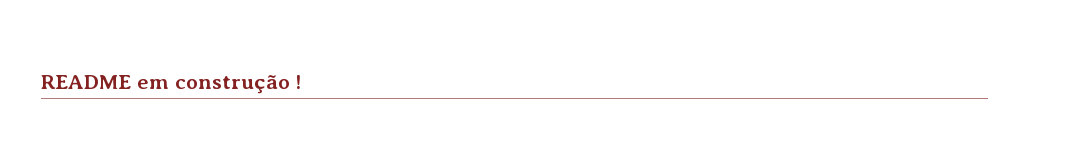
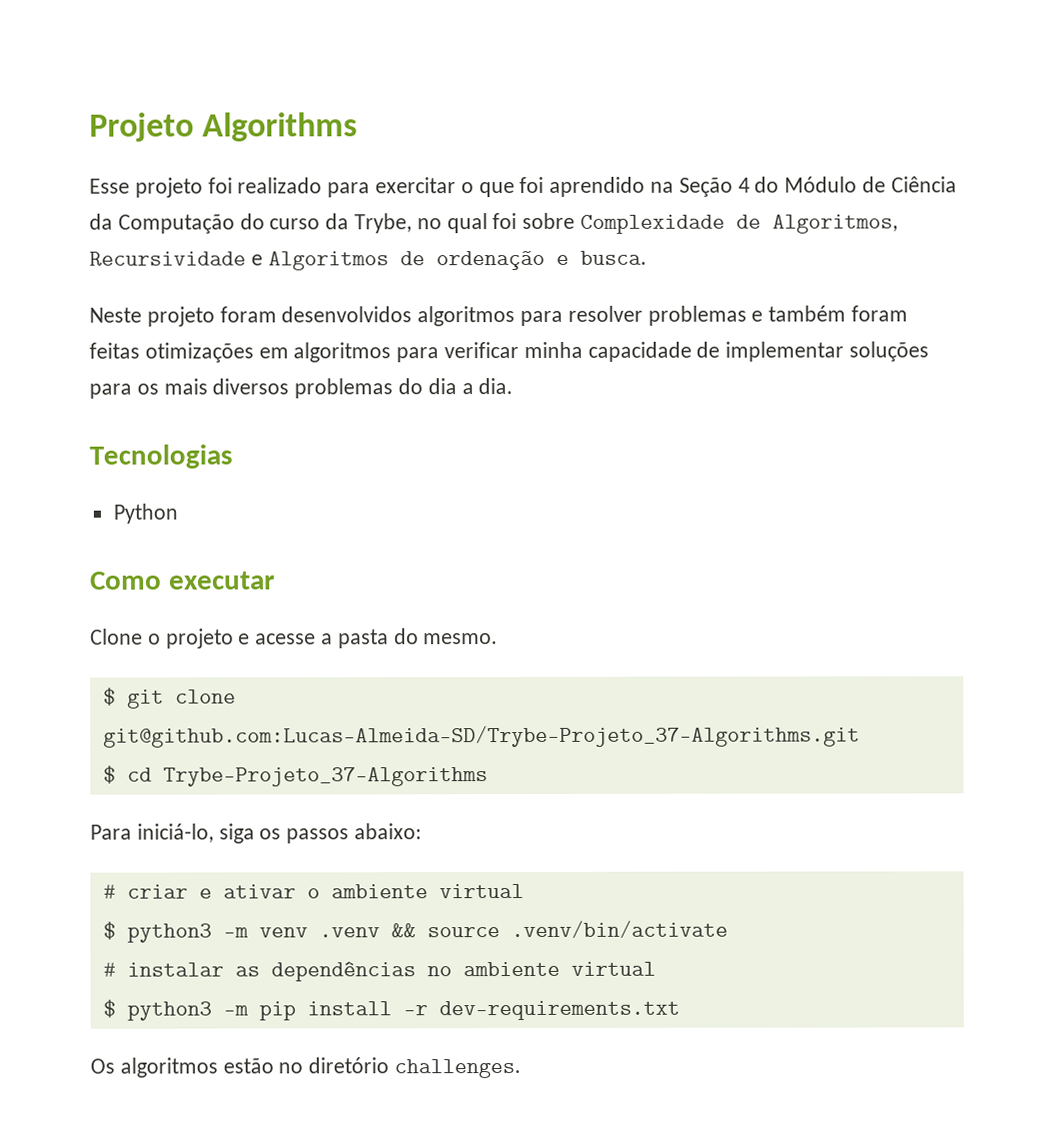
[41,75,302,94] README em construção ! -> [89,112,359,142] [89,176,957,198] [89,212,899,234] [89,250,647,271] [89,305,909,327] [89,341,930,363] [89,378,514,399] [89,444,233,469] [112,503,178,524] [90,571,275,590] [90,628,499,649] [102,687,236,709] [102,725,860,748] [102,765,488,787] [90,823,423,844] [102,883,524,899] [102,920,728,943] [102,961,656,982] [102,999,680,1021] [90,1057,522,1079] Projeto Algorithms // Esse projeto foi realizado para exercitar o que foi aprendido na Seção 4 do Módulo de Ciência da Computação do curso da Trybe, no qual foi sobre Complexidade de Algoritmos, Recursividade e Algoritmos de ordenação e busca. // Neste projeto foram desenvolvidos algoritmos para resolver problemas e também foram feitas otimizações em algoritmos para verificar minha capacidade de implementar soluções para os mais diversos problemas do dia a dia. // Tecnologias // Python // Como executar // Clone o projeto e acesse a pasta do mesmo. // $ git clone git@github.com:Lucas-Almeida-SD/Trybe-Projeto_37-Algorithms.git // $ cd Trybe-Projeto_37-Algorithms // Para iniciá-lo, siga os passos abaixo: // # criar e ativar o ambiente virtual // $ python3 -m venv .venv && source .venv/bin/activate // # instalar as dependências no ambiente virtual // $ python3 -m pip install -r dev-requirements.txt // Os algoritmos estão no diretório challenges.

